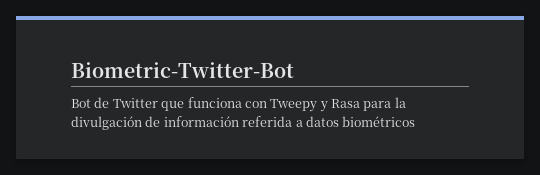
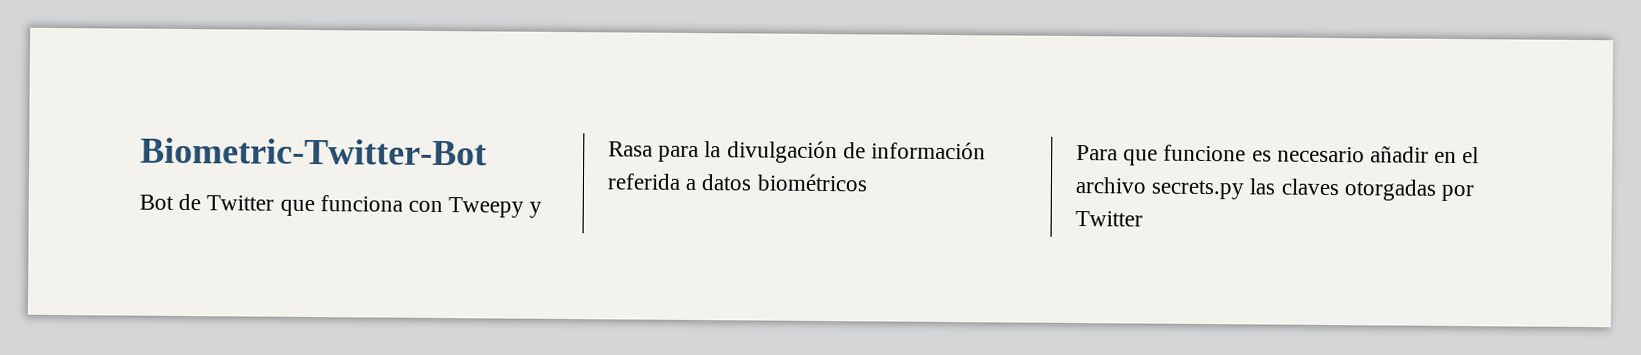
(416, 121) none -> [1076,144,1480,166] [1075,177,1475,202] [1075,211,1143,227] // Para que funcione es necesario añadir en el archivo secrets.py las claves otorgadas por Twitter

